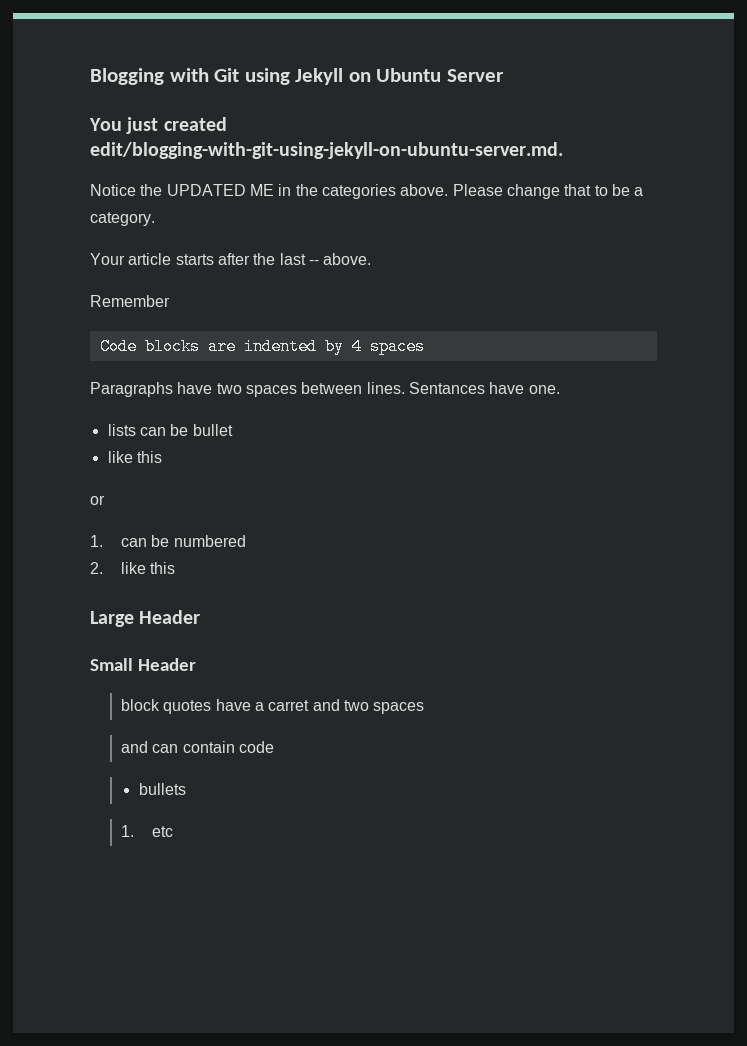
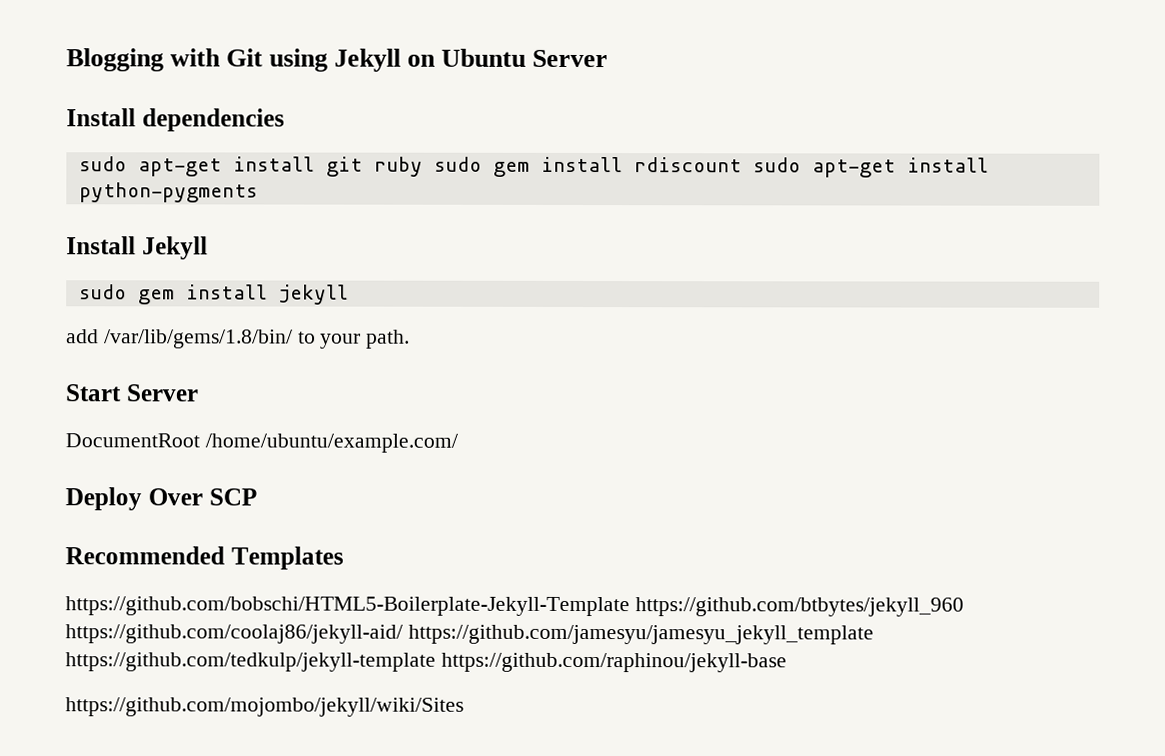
[89,117,227,134] [90,142,563,159] [90,184,644,199] [90,212,155,226] [90,253,372,265] [90,295,170,307] [99,338,425,355] [90,382,560,397] [107,424,233,436] [107,451,162,463] [90,495,105,505] [90,535,246,547] [90,562,176,574] [90,610,201,627] [90,658,196,671] [120,699,425,714] [120,741,274,753] [138,783,186,795] [120,825,173,837] You just created edit/blogging-with-git-using-jekyll-on-ubuntu-server.md. // Notice the UPDATED ME in the categories above. Please change that to be a category. // Your article starts after the last -- above. // Remember // Code blocks are indented by 4 spaces // Paragraphs have two spaces between lines. Sentances have one. // lists can be bullet // like this // or // 1. can be numbered // 2. like this // Large Header // Small Header // block quotes have a carret and two spaces // and can contain code // bullets // 1. etc -> [66,108,285,132] [78,156,989,178] [78,182,258,203] [66,236,208,260] [78,284,349,305] [66,329,411,349] [65,384,198,402] [65,433,458,453] [65,487,257,511] [65,546,344,570] [65,596,964,617] [65,624,874,645] [65,652,787,673] [65,697,464,717] Install dependencies // sudo apt-get install git ruby sudo gem install rdiscount sudo apt-get install python-pygments // Install Jekyll // sudo gem install jekyll // add /var/lib/gems/1.8/bin/ to your path. // Start Server // DocumentRoot /home/ubuntu/example.com/ // Deploy Over SCP // Recommended Templates // https://github.com/bobschi/HTML5-Boilerplate-Jekyll-Template https://github.com/btbytes/jekyll_960 https://github.com/coolaj86/jekyll-aid/ https://github.com/jamesyu/jamesyu_jekyll_template https://github.com/tedkulp/jekyll-template https://github.com/raphinou/jekyll-base // https://github.com/mojombo/jekyll/wiki/Sites

